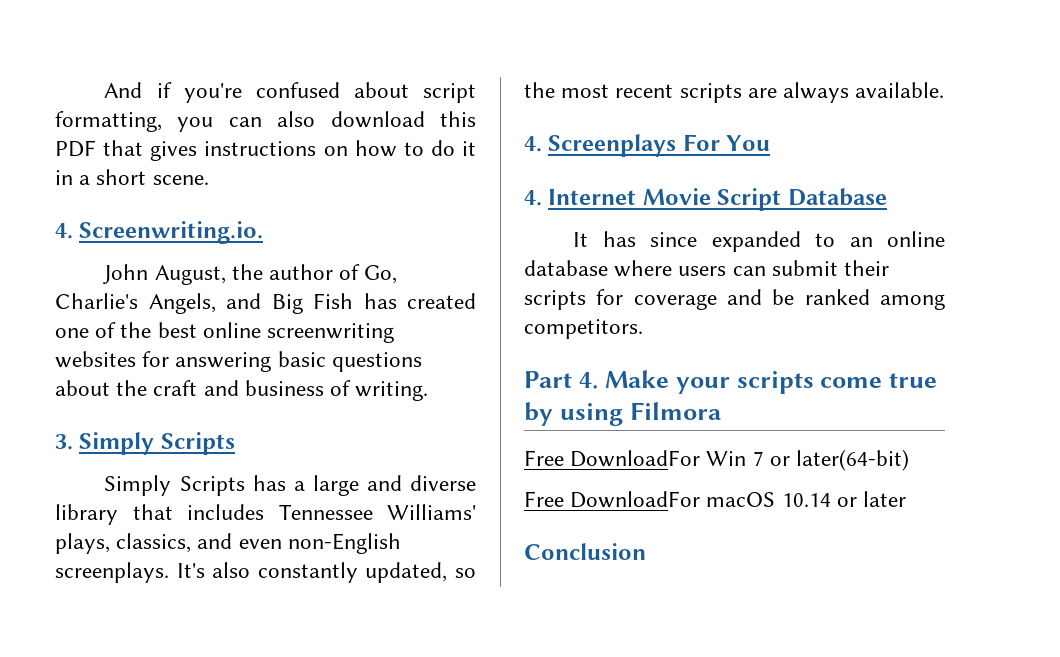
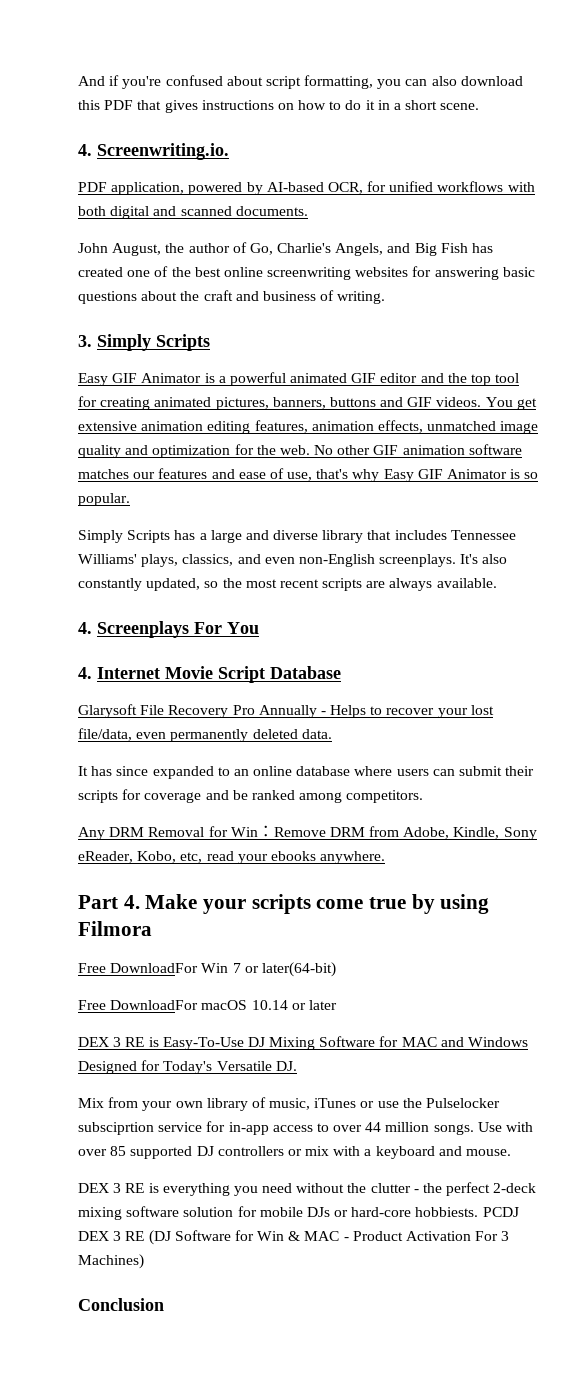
(264, 232) none -> [78,181,535,195] [78,206,308,219] // PDF application, powered by AI-based OCR, for unified workflows with both digital and scanned documents.
(235, 443) none -> [78,372,520,386] [78,396,537,410] [78,420,539,434] [78,444,522,458] [78,468,539,482] [78,493,130,506] // Easy GIF Animator is a powerful animated GIF editor and the top tool for creating animated pictures, banners, buttons and GIF videos. You get extensive animation editing features, animation effects, unmatched image quality and optimization for the web. No other GIF animation software matches our features and ease of use, that's why Easy GIF Animator is so popular.
(887, 197) none -> [78,704,494,718] [78,728,332,742] // Glarysoft File Recovery Pro Annually - Helps to recover your lost file/data, even permanently deleted data.
(643, 329) none -> [78,825,537,840] [78,851,386,864] // Any DRM Removal for Win：Remove DRM from Adobe, Kindle, Sony eReader, Kobo, etc, read your ebooks anywhere.
(907, 499) none -> [78,1036,529,1050] [78,1060,297,1074] [78,1097,501,1111] [78,1121,534,1135] [78,1146,512,1159] [78,1182,537,1196] [78,1206,519,1220] [78,1230,510,1245] [78,1254,144,1269] // DEX 3 RE is Easy-To-Use DJ Mixing Software for MAC and Windows Designed for Today's Versatile DJ. // Mix from your own library of music, iTunes or use the Pulselocker subsciprtion service for in-app access to over 44 million songs. Use with over 85 supported DJ controllers or mix with a keyboard and mouse. // DEX 3 RE is everything you need without the clutter - the perfect 2-deck mixing software solution for mobile DJs or hard-core hobbiests. PCDJ DEX 3 RE (DJ Software for Win & MAC - Product Activation For 3 Machines)

